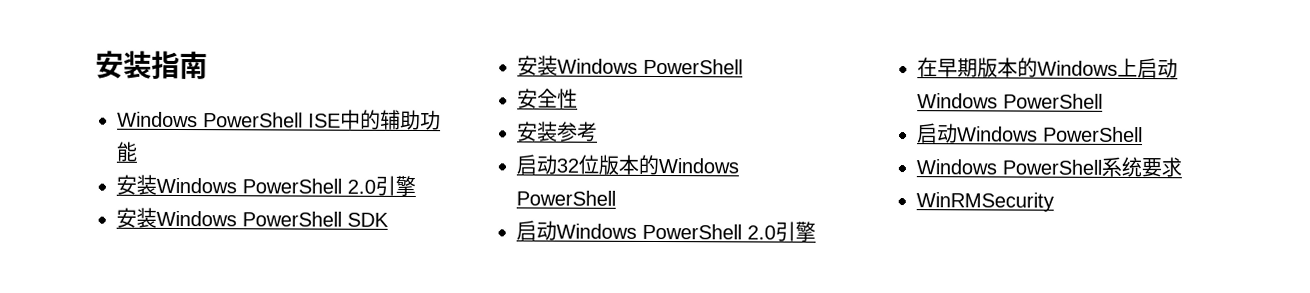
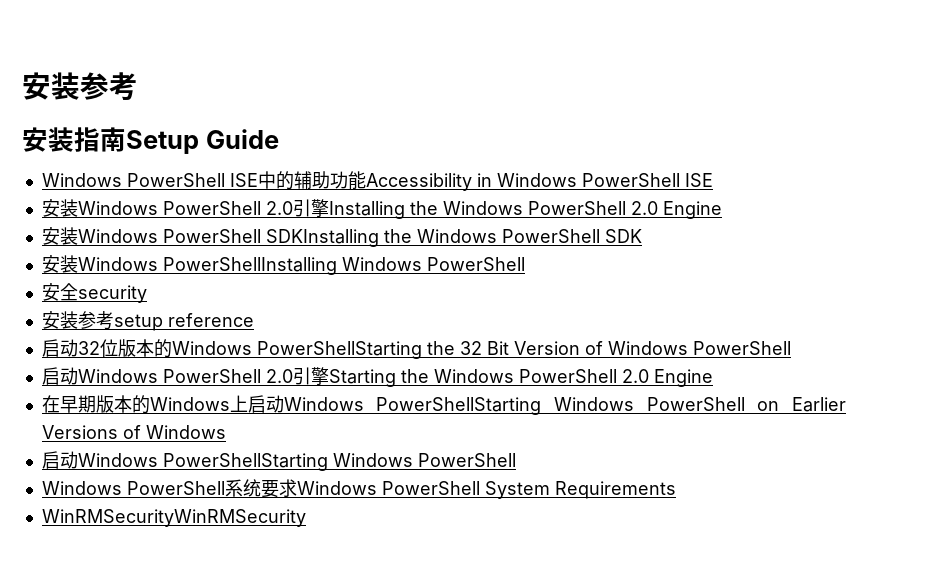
[95,50,152,79] 安装 -> [22,72,138,100] [22,127,74,152] 安装参考 // 安装
(208, 65) none -> [126,129,279,154] Setup Guide
(138, 151) none -> [365,173,713,191] Accessibility in Windows PowerShell ISE
[116,207,342,228] // 安装Windows PowerShell -> [328,201,722,219] [41,227,600,247] Installing the Windows PowerShell 2.0 Engine // 安装Windows PowerShell SDKInstalling the Windows PowerShell
(638, 66) none -> [162,257,422,275] PowerShellInstalling Windows
[557,88,578,109] [517,121,598,142] 性 // 安装参考 -> [77,285,147,303] [41,311,254,331] security // 安装参考setup reference
(739, 166) none -> [256,341,688,359] PowerShellStarting the 32 Bit Version of Windows
(816, 231) none -> [328,369,713,387] Starting the Windows PowerShell 2.0 Engine
[1003,93,1103,109] [917,123,1038,144] PowerShell // 启动Windows -> [376,397,846,415] [41,425,226,439] [41,451,413,471] PowerShellStarting Windows PowerShell on Earlier Versions of Windows // 启动Windows PowerShellStarting Windows
[916,192,1054,212] // WinRMSecurity -> [296,481,676,499] [41,509,306,527] Windows PowerShell System Requirements // WinRMSecurityWinRMSecurity

